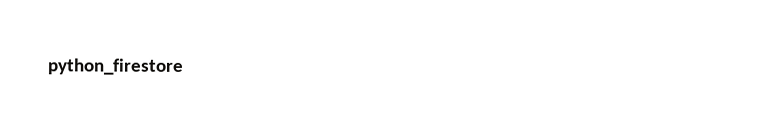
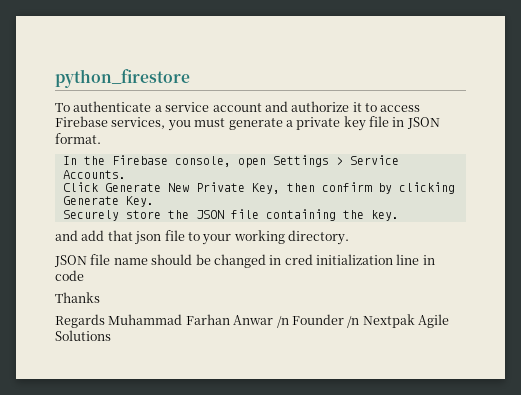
(184, 66) none -> [55,101,421,112] [55,116,440,131] [55,133,101,144] [62,155,399,168] [62,170,126,179] [62,182,455,194] [62,196,154,207] [62,209,399,221] [55,230,349,245] [54,254,435,268] [55,270,84,281] [55,292,100,303] [55,314,449,328] [55,330,111,341] // To authenticate a service account and authorize it to access Firebase services, you must generate a private key file in JSON format. // In the Firebase console, open Settings > Service Accounts. // Click Generate New Private Key, then confirm by clicking Generate Key. // Securely store the JSON file containing the key. // and add that json file to your working directory. // JSON file name should be changed in cred initialization line in code // Thanks // Regards Muhammad Farhan Anwar /n Founder /n Nextpak Agile Solutions

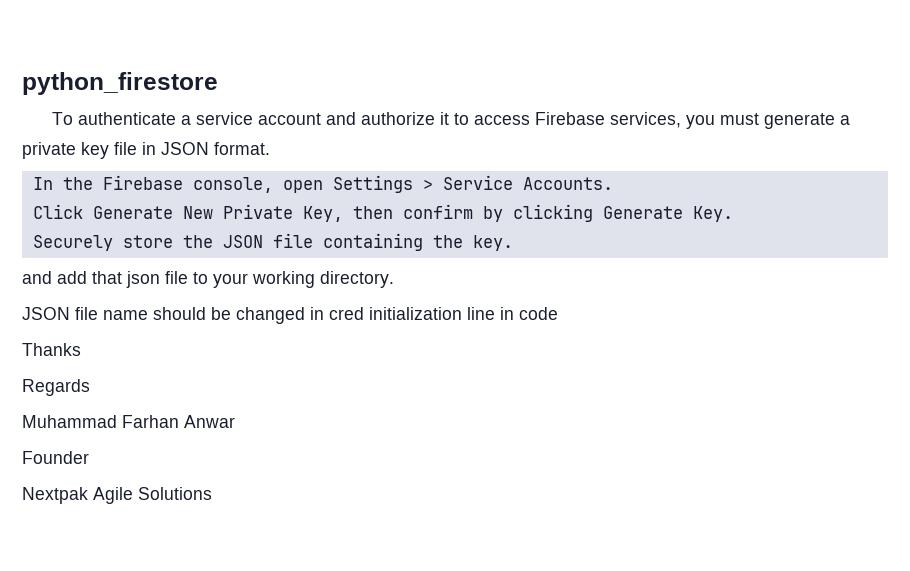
(105, 321) none -> (90, 387) //
[276,316,289,328] /n -> (235, 421) //
[347,316,360,328] /n -> (89, 457) //

